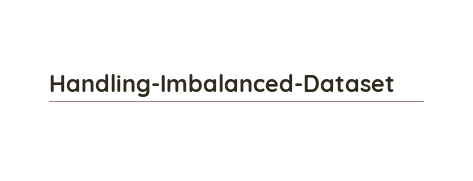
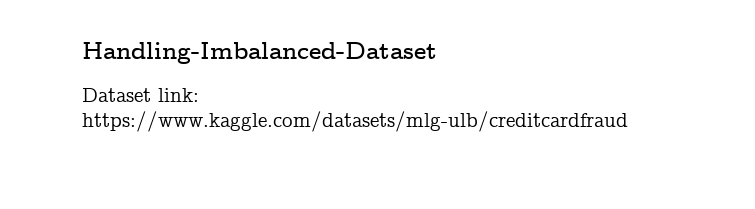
(395, 85) none -> [82,88,199,102] [82,111,628,132] // Dataset link: https://www.kaggle.com/datasets/mlg-ulb/creditcardfraud

